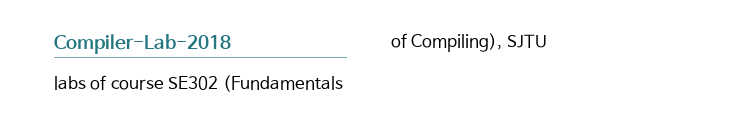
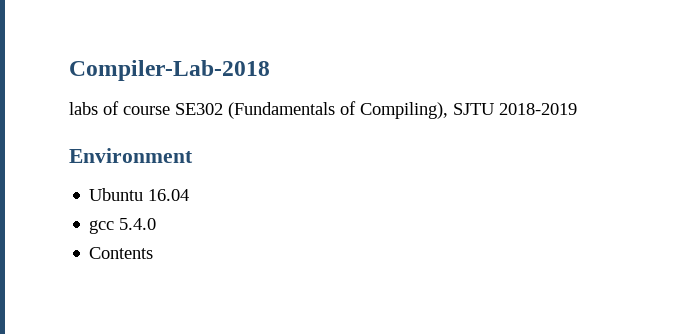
(547, 41) none -> [499,103,577,115] [69,148,193,163] [89,188,190,201] [89,218,157,234] [89,247,154,259] 2018-2019 // Environment // Ubuntu 16.04 // gcc 5.4.0 // Contents

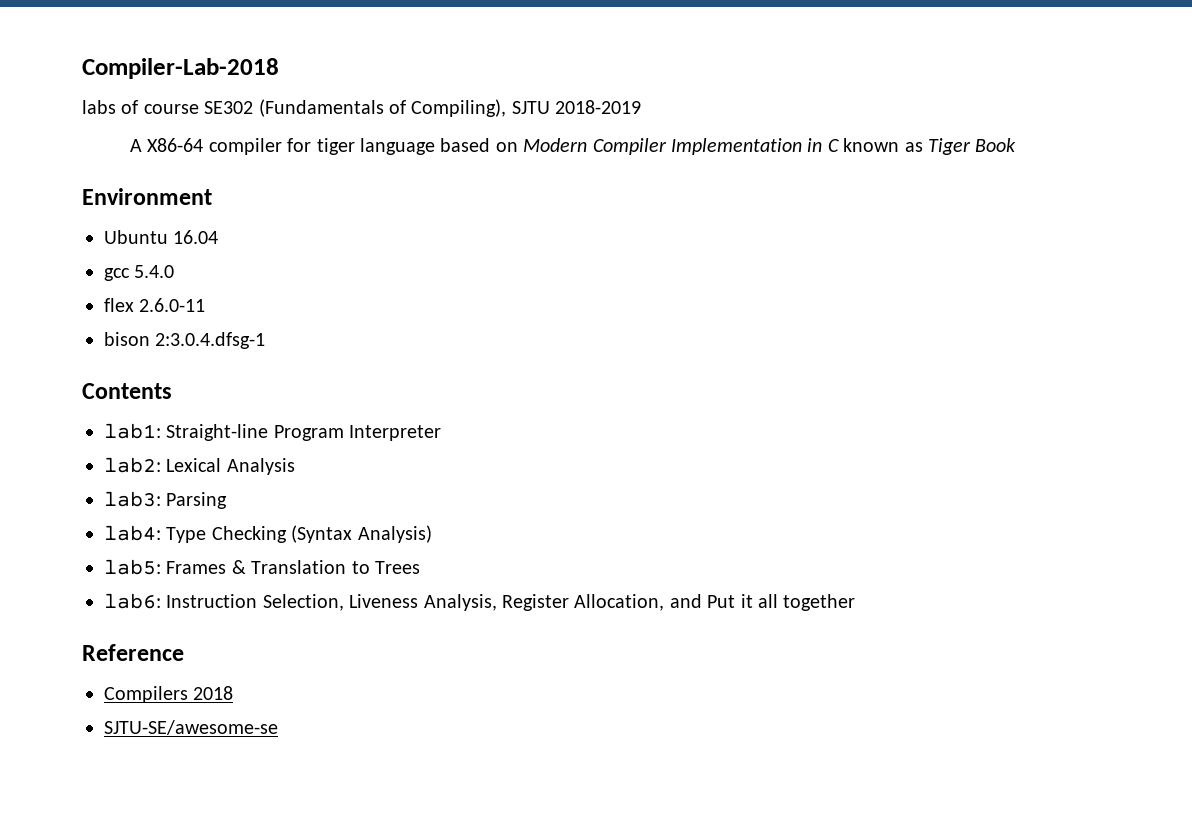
(577, 109) none -> [130,138,1017,155] // A X86-64 compiler for tiger language based on Modern Compiler Implementation in C known as Tiger Book
[89,247,154,259] Contents -> [104,298,206,312] [104,332,266,349] [82,383,172,399] [104,423,442,441] [104,457,295,475] [104,491,228,509] [104,525,432,543] [104,559,420,575] [104,593,856,611] [82,644,184,661] [104,686,234,703] [104,720,278,735] flex 2.6.0-11 // bison 2:3.0.4.dfsg-1 // Contents // lab1: Straight-line Program Interpreter // lab2: Lexical Analysis // lab3: Parsing // lab4: Type Checking (Syntax Analysis) // lab5: Frames & Translation to Trees // lab6: Instruction Selection, Liveness Analysis, Register Allocation, and Put it all together // Reference // Compilers 2018 // SJTU-SE/awesome-se

